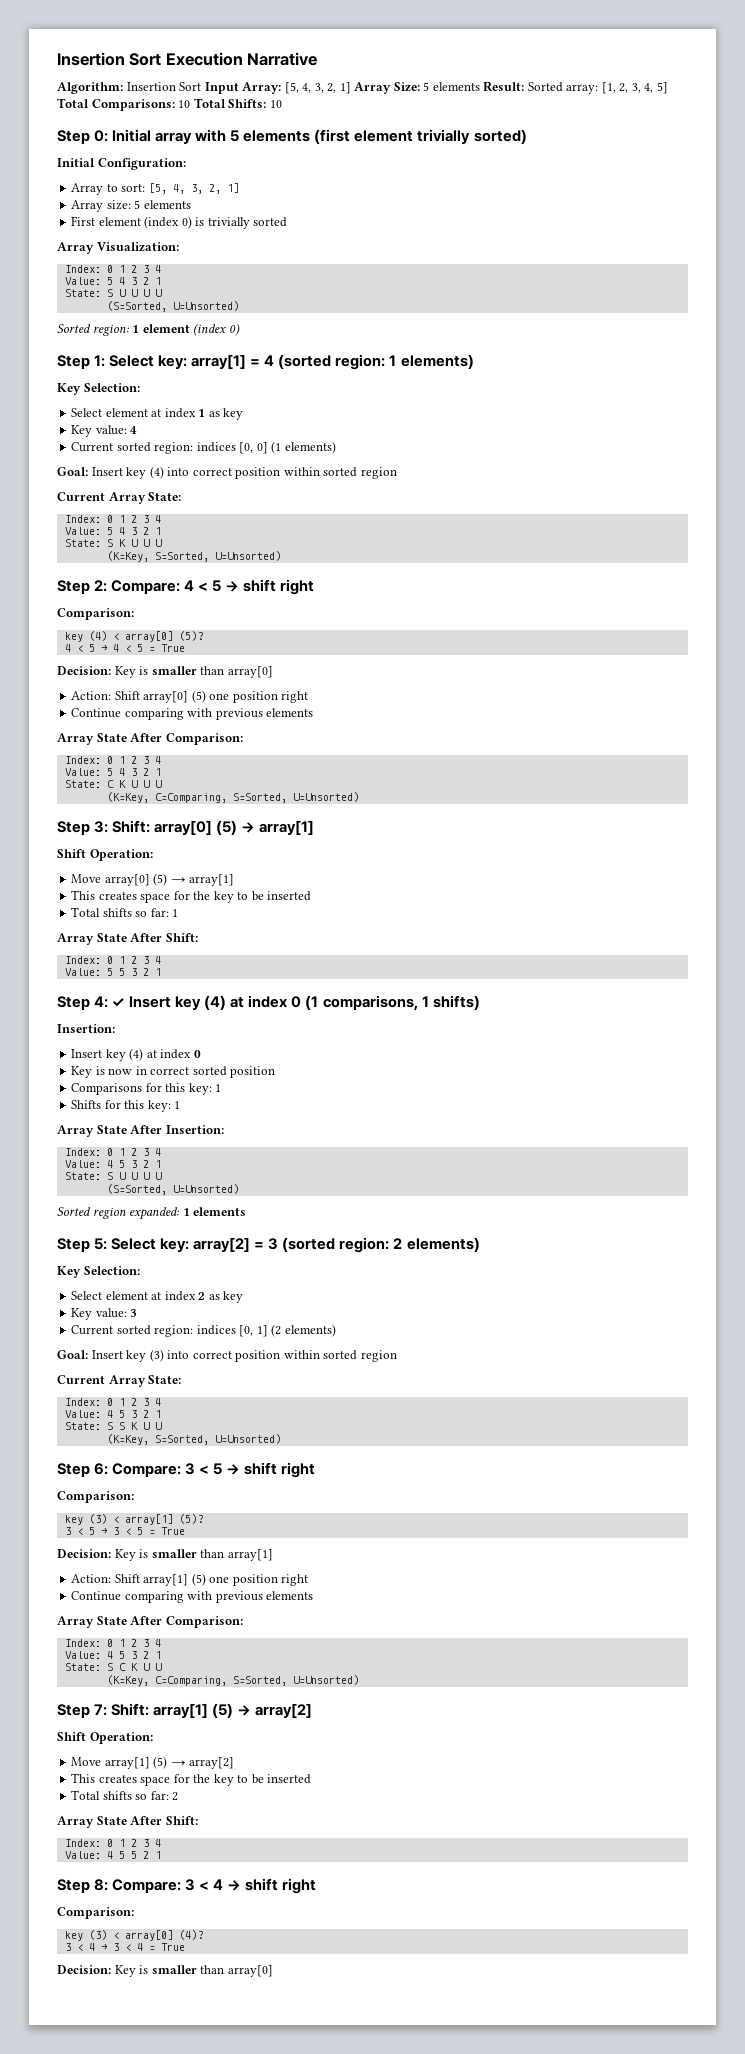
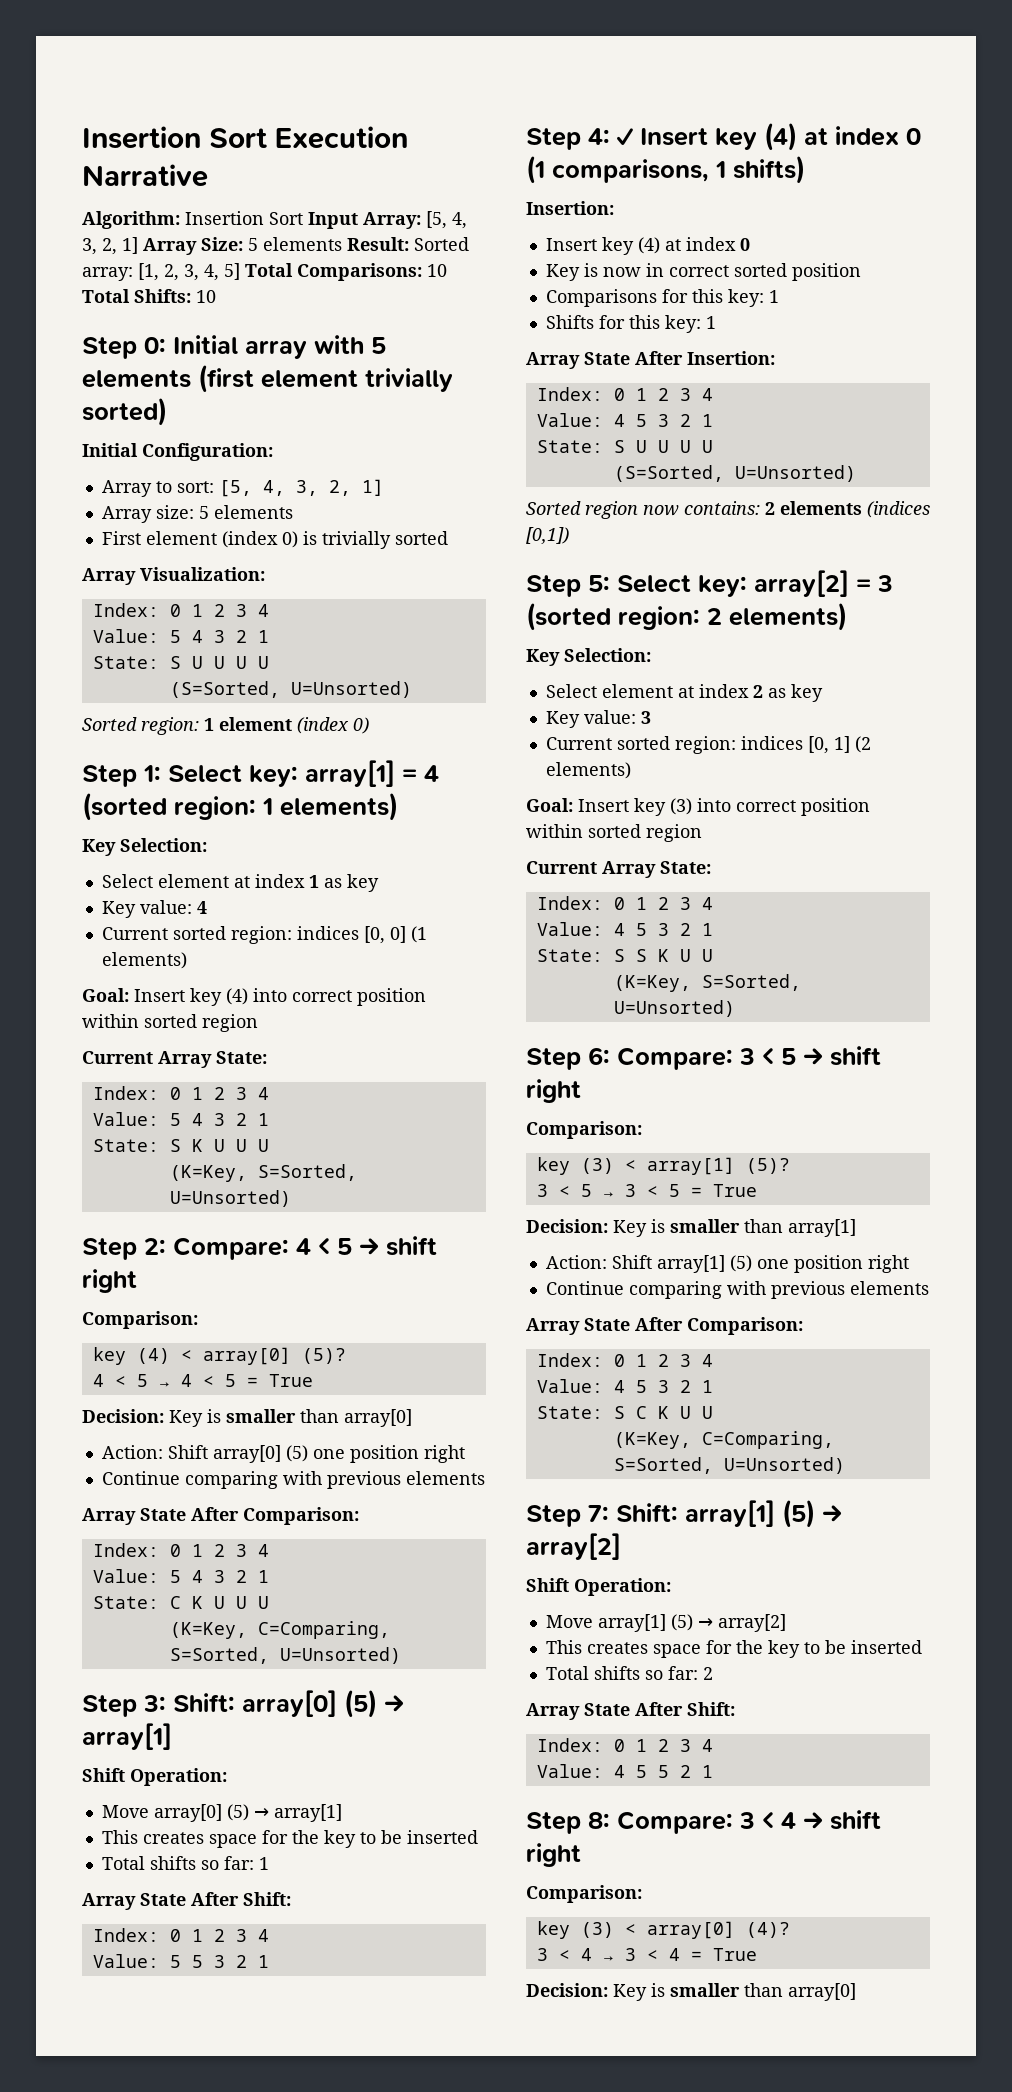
[129,1207,247,1220] expanded: 1 elements -> [643,501,930,518] [526,527,569,544] now contains: 2 elements (indices [0,1])

